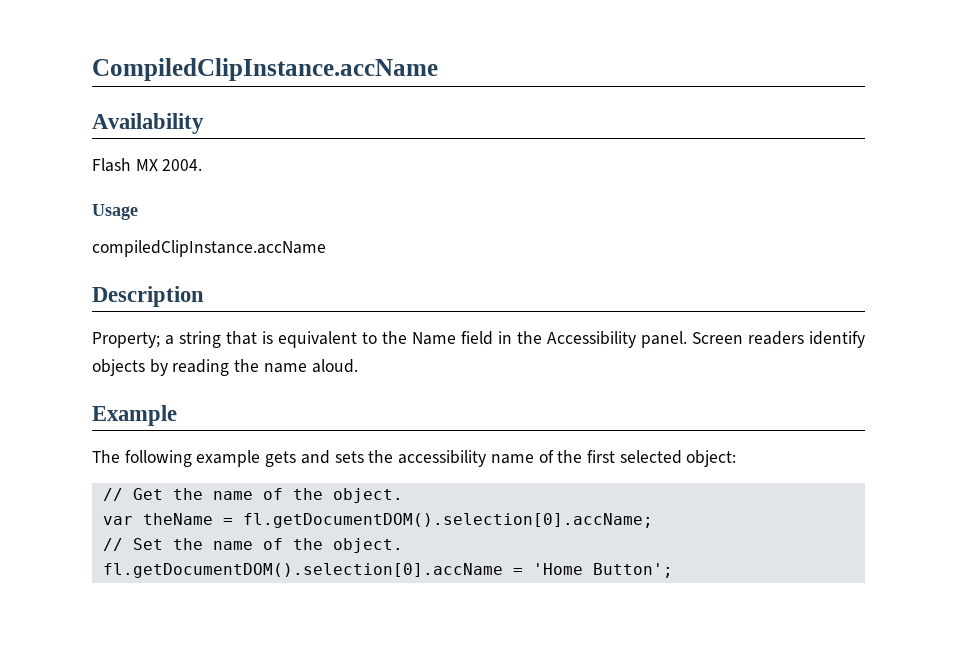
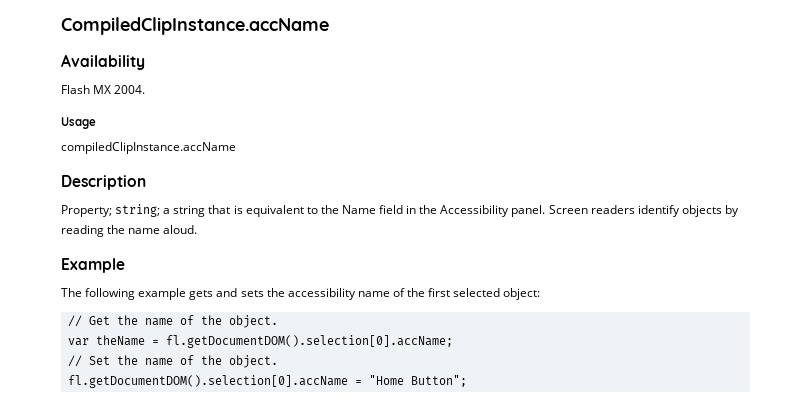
(160, 340) none -> [115,204,161,217] string;
[532,563,673,578] 'Home Button'; -> [368,375,467,387] "Home Button";

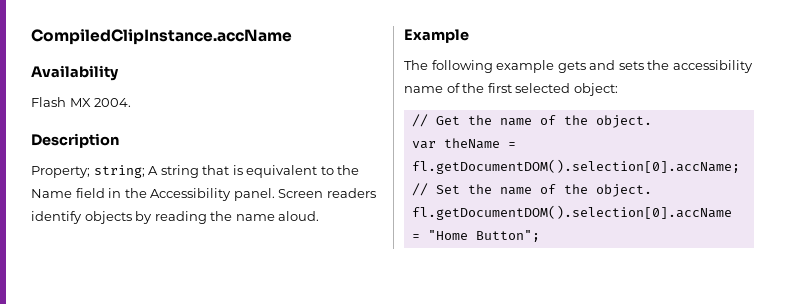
[61,117,96,129] [61,142,236,154] // Usage // compiledClipInstance.accName -> (132, 102) none
[163,208,171,214] a -> [148,166,159,175] A

